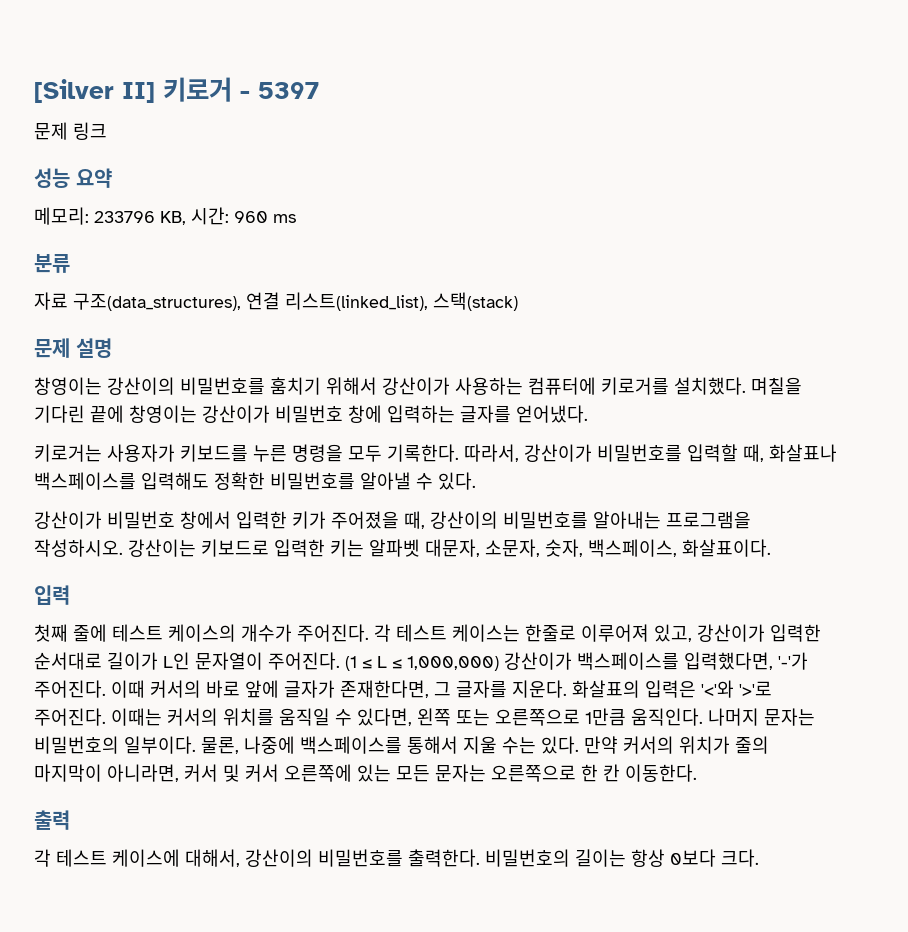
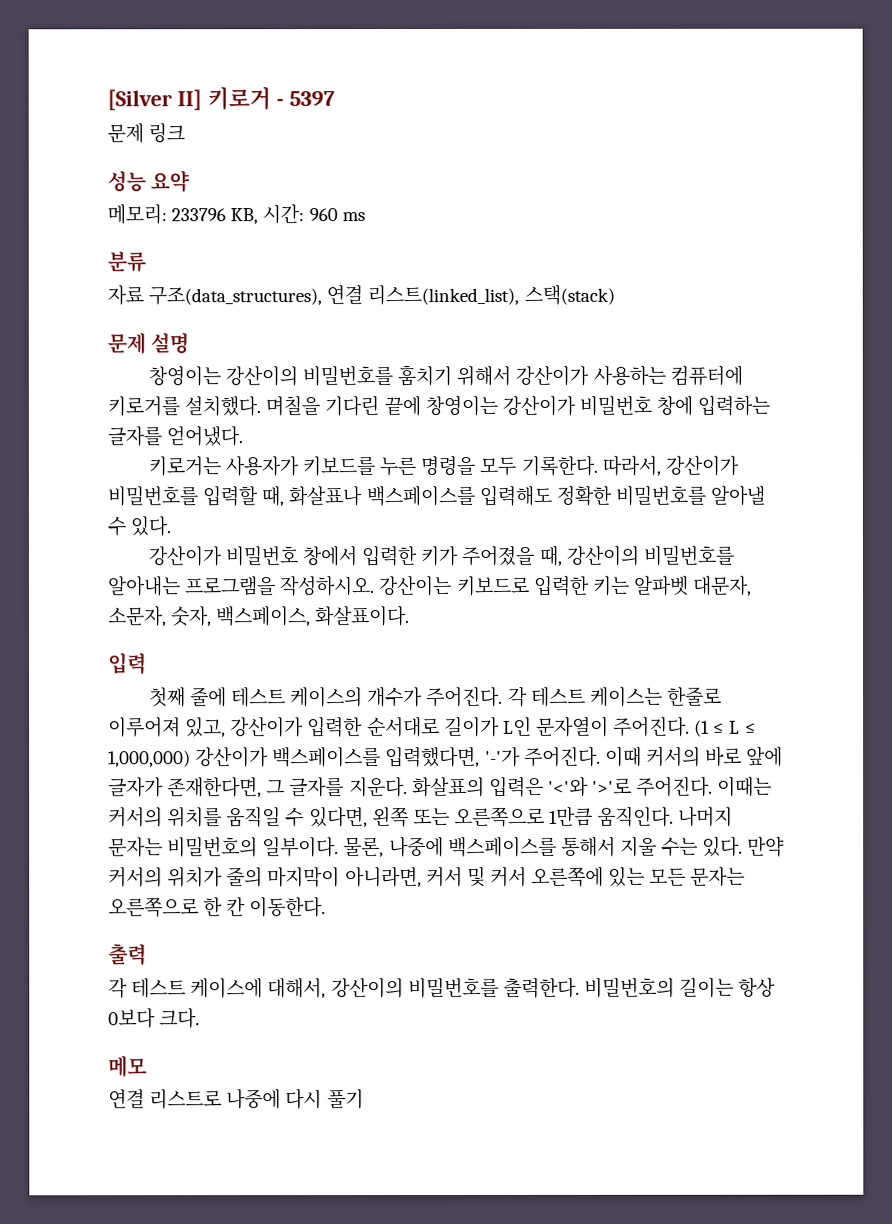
(759, 858) none -> [108,1055,147,1078] [108,1089,364,1110] // 메모 // 연결 리스트로 나중에 다시 풀기

